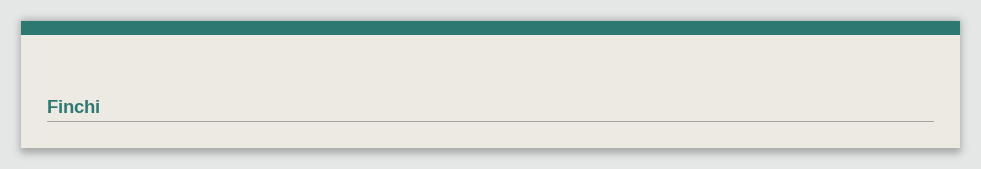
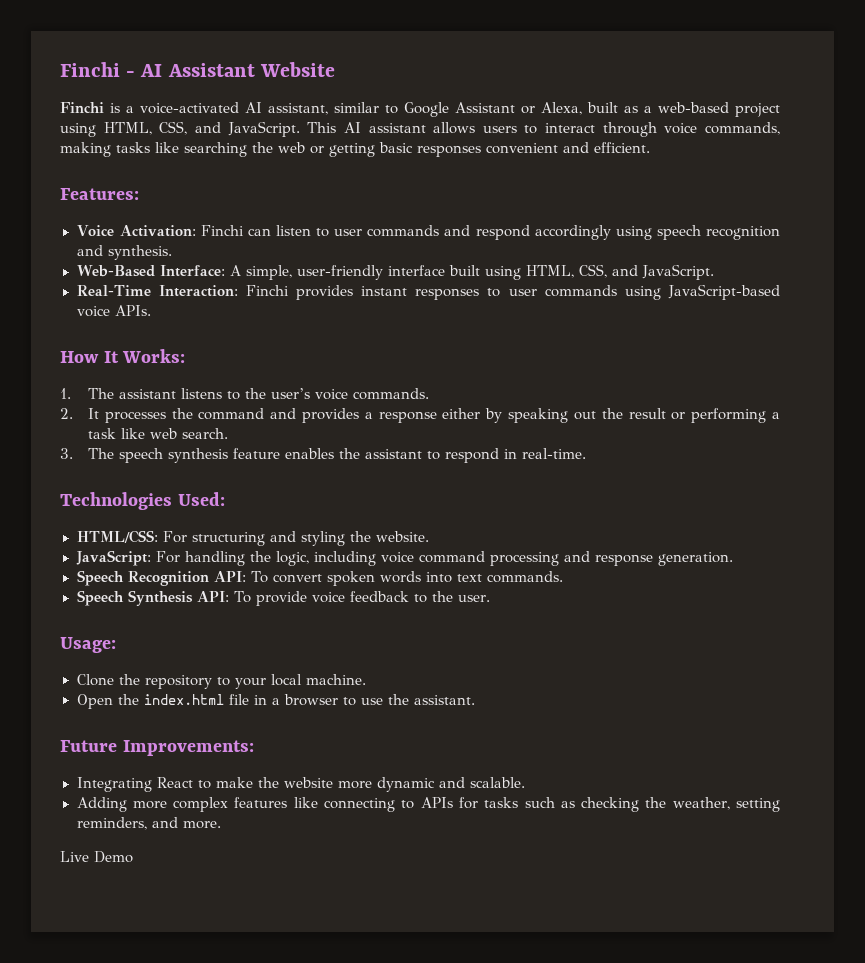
[47,100,100,113] Finchi -> [60,62,335,77] [60,102,780,117] [60,121,780,137] [60,142,650,157] [60,188,139,200] [76,225,781,240] [76,245,172,260] [76,264,715,280] [76,284,780,300] [76,305,151,317] [60,349,186,363] [60,388,429,400] [60,408,780,423] [87,428,228,439] [60,448,586,463] [60,492,225,510] [76,530,429,546] [75,550,733,566] [76,570,564,586] [76,590,491,606] [60,637,116,653] [76,674,366,689] [76,694,475,709] [60,740,254,756] [76,777,525,792] [76,797,780,812] [76,817,221,830] [60,851,133,863] Finchi - AI Assistant Website // Finchi is a voice-activated AI assistant, similar to Google Assistant or Alexa, built as a web-based project using HTML, CSS, and JavaScript. This AI assistant allows users to interact through voice commands, making tasks like searching the web or getting basic responses convenient and efficient. // Features: // Voice Activation: Finchi can listen to user commands and respond accordingly using speech recognition and synthesis. // Web-Based Interface: A simple, user-friendly interface built using HTML, CSS, and JavaScript. // Real-Time Interaction: Finchi provides instant responses to user commands using JavaScript-based voice APIs. // How It Works: // 1. The assistant listens to the user’s voice commands. // 2. It processes the command and provides a response either by speaking out the result or performing a task like web search. // 3. The speech synthesis feature enables the assistant to respond in real-time. // Technologies Used: // HTML/CSS: For structuring and styling the website. // JavaScript: For handling the logic, including voice command processing and response generation. // Speech Recognition API: To convert spoken words into text commands. // Speech Synthesis API: To provide voice feedback to the user. // Usage: // Clone the repository to your local machine. // Open the index.html file in a browser to use the assistant. // Future Improvements: // Integrating React to make the website more dynamic and scalable. // Adding more complex features like connecting to APIs for tasks such as checking the weather, setting reminders, and more. // Live Demo

